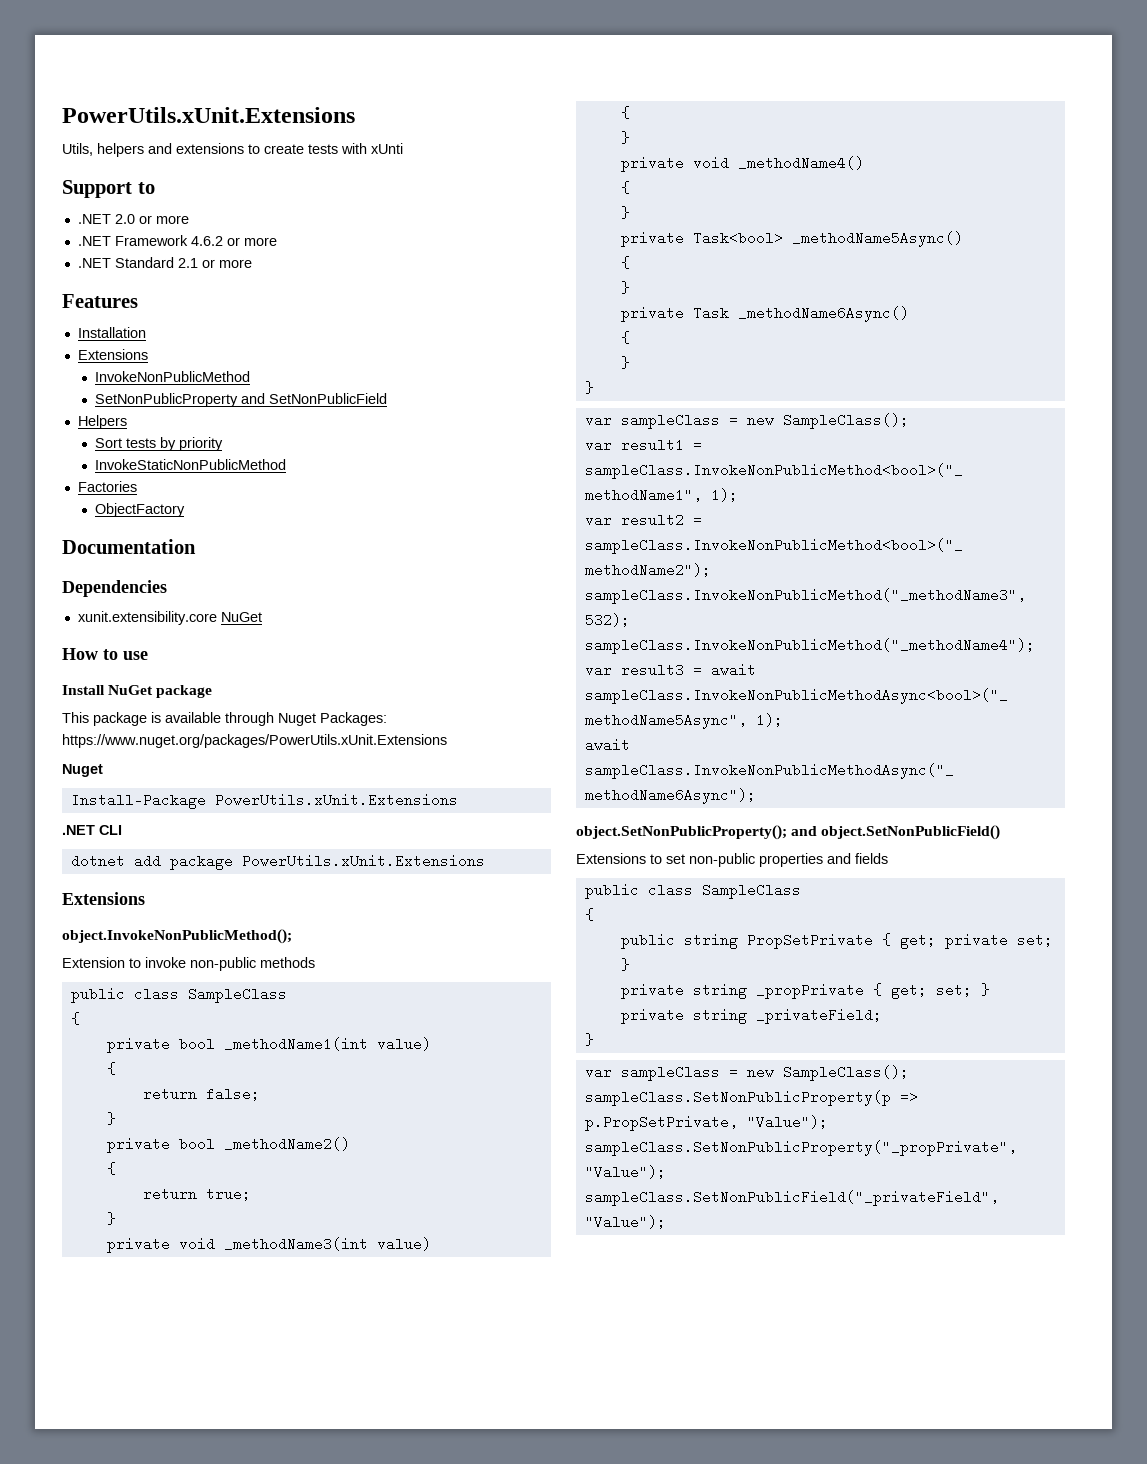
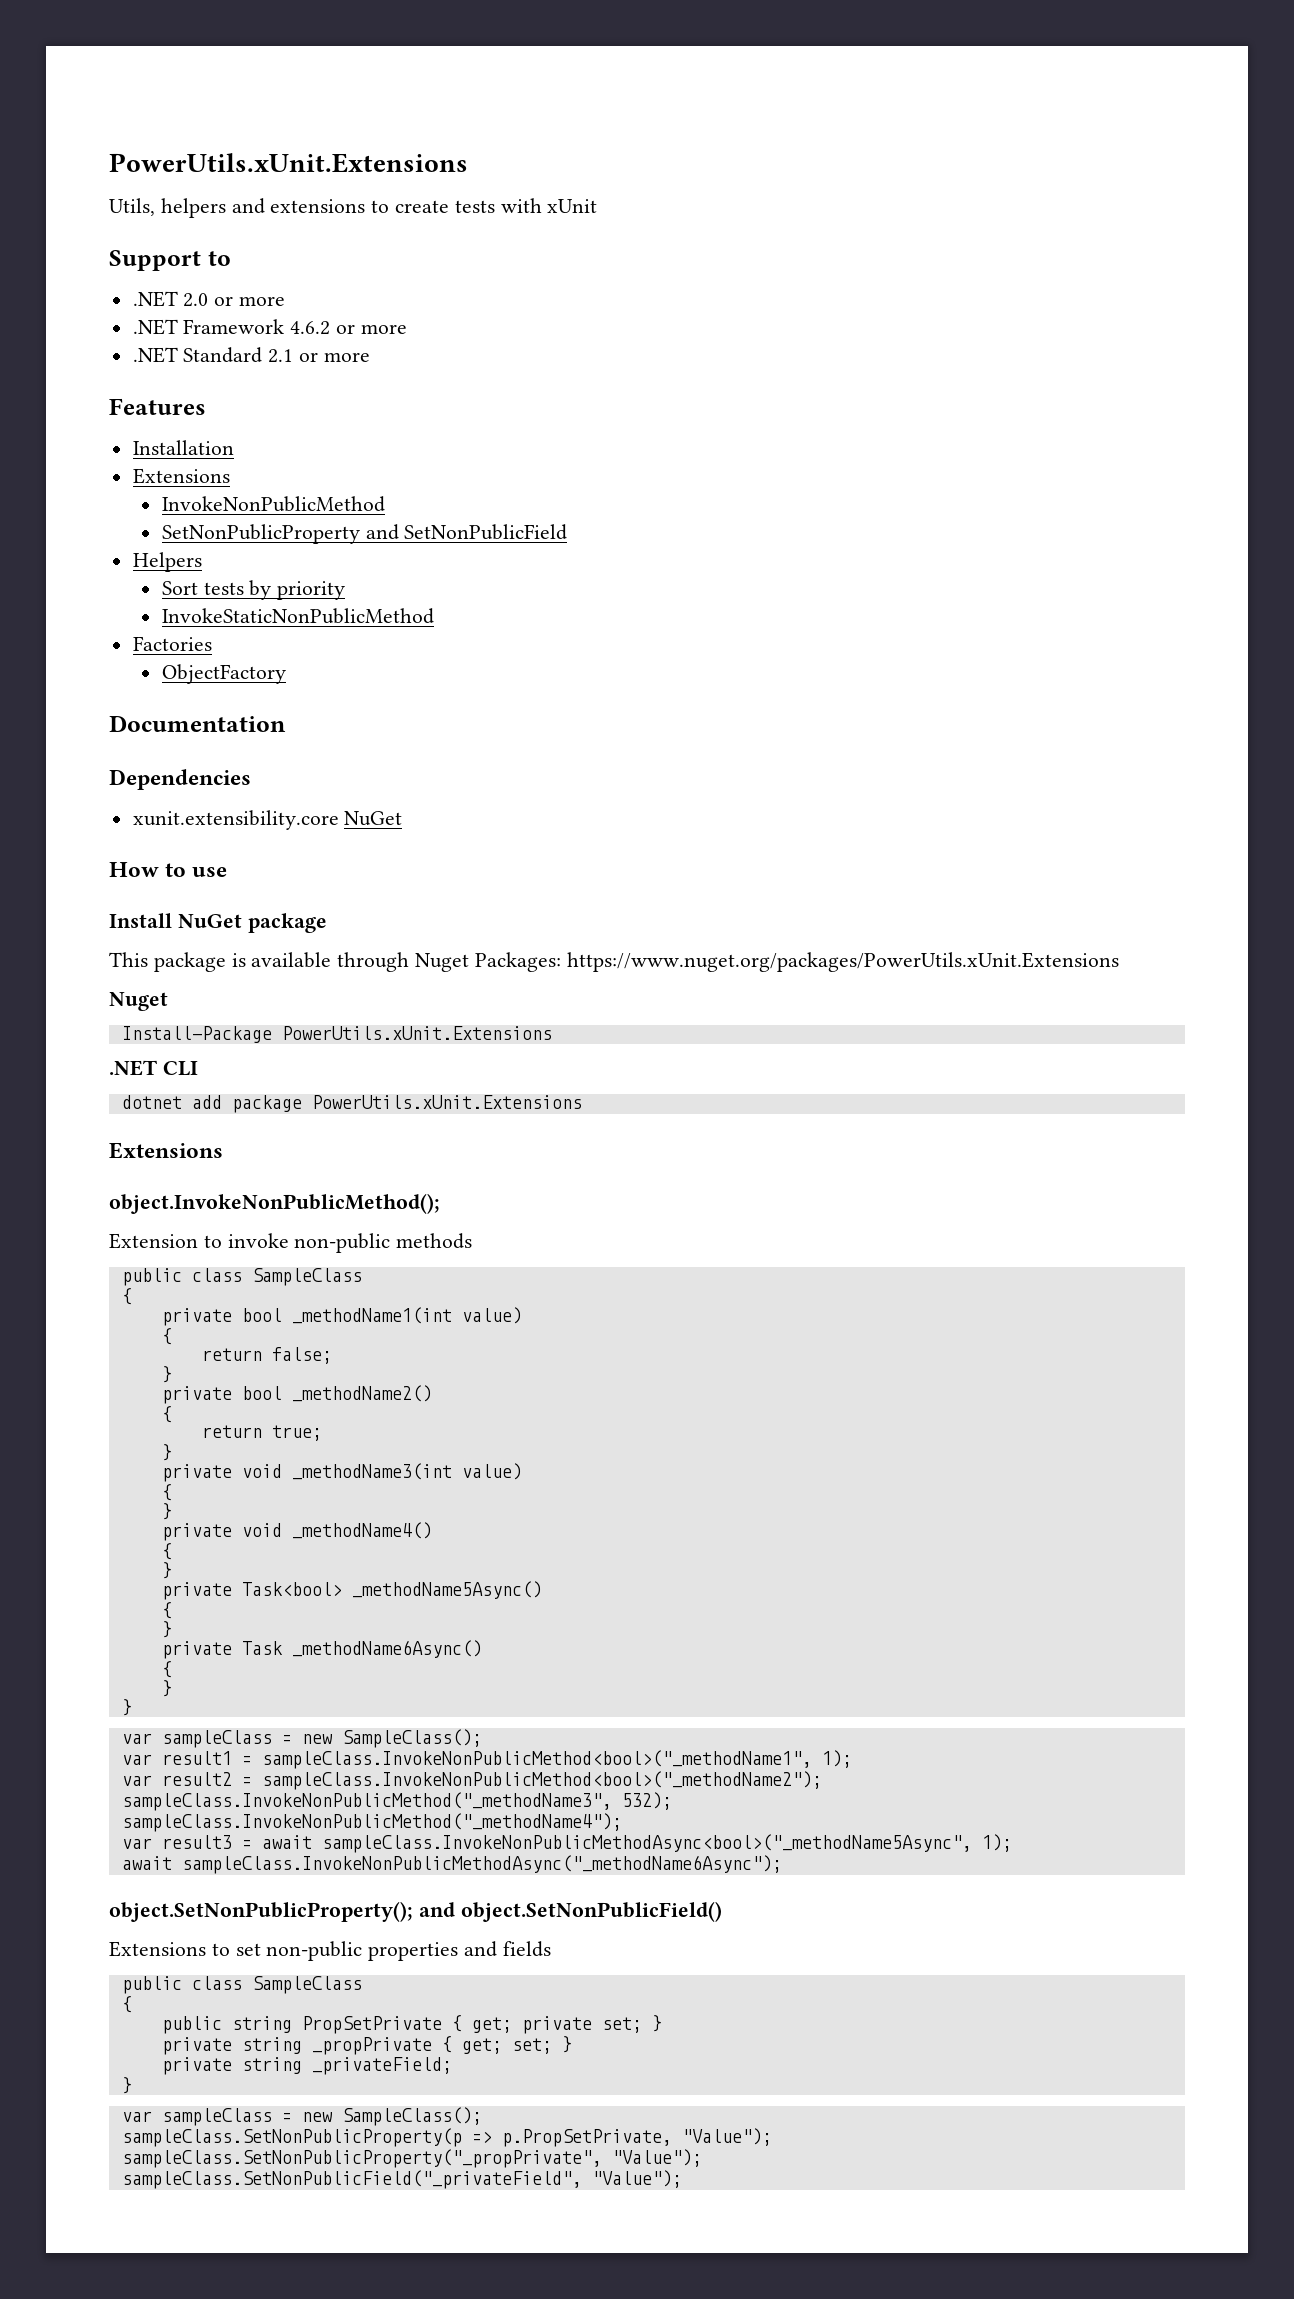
[371,143,403,154] xUnti -> [547,199,598,213] xUnit

